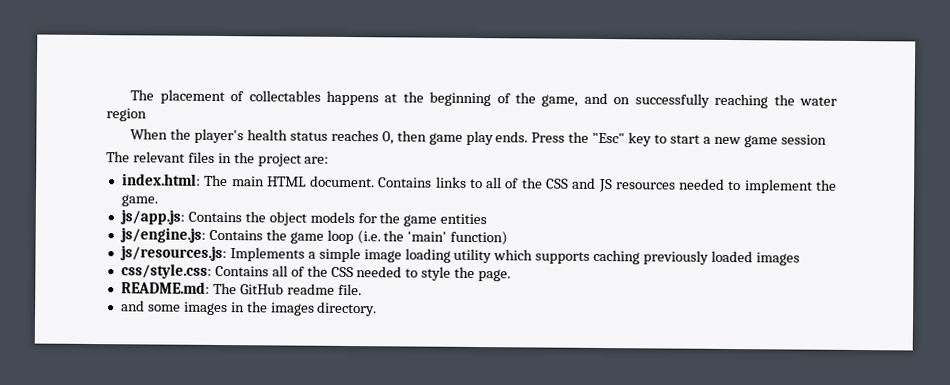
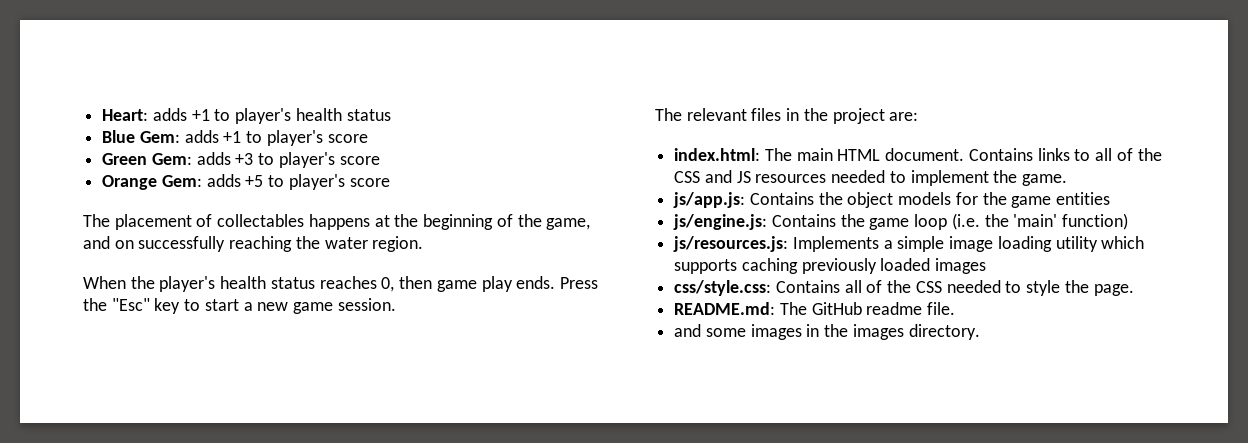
(130, 95) none -> [102,108,391,124] [102,130,368,146] [102,152,380,168] [102,174,390,190] Heart: adds +1 to player's health status // Blue Gem: adds +1 to player's score // Green Gem: adds +3 to player's score // Orange Gem: adds +5 to player's score //
[106,108,147,122] region -> [372,236,424,252] region.
[780,134,827,145] session -> [337,298,396,311] session.

